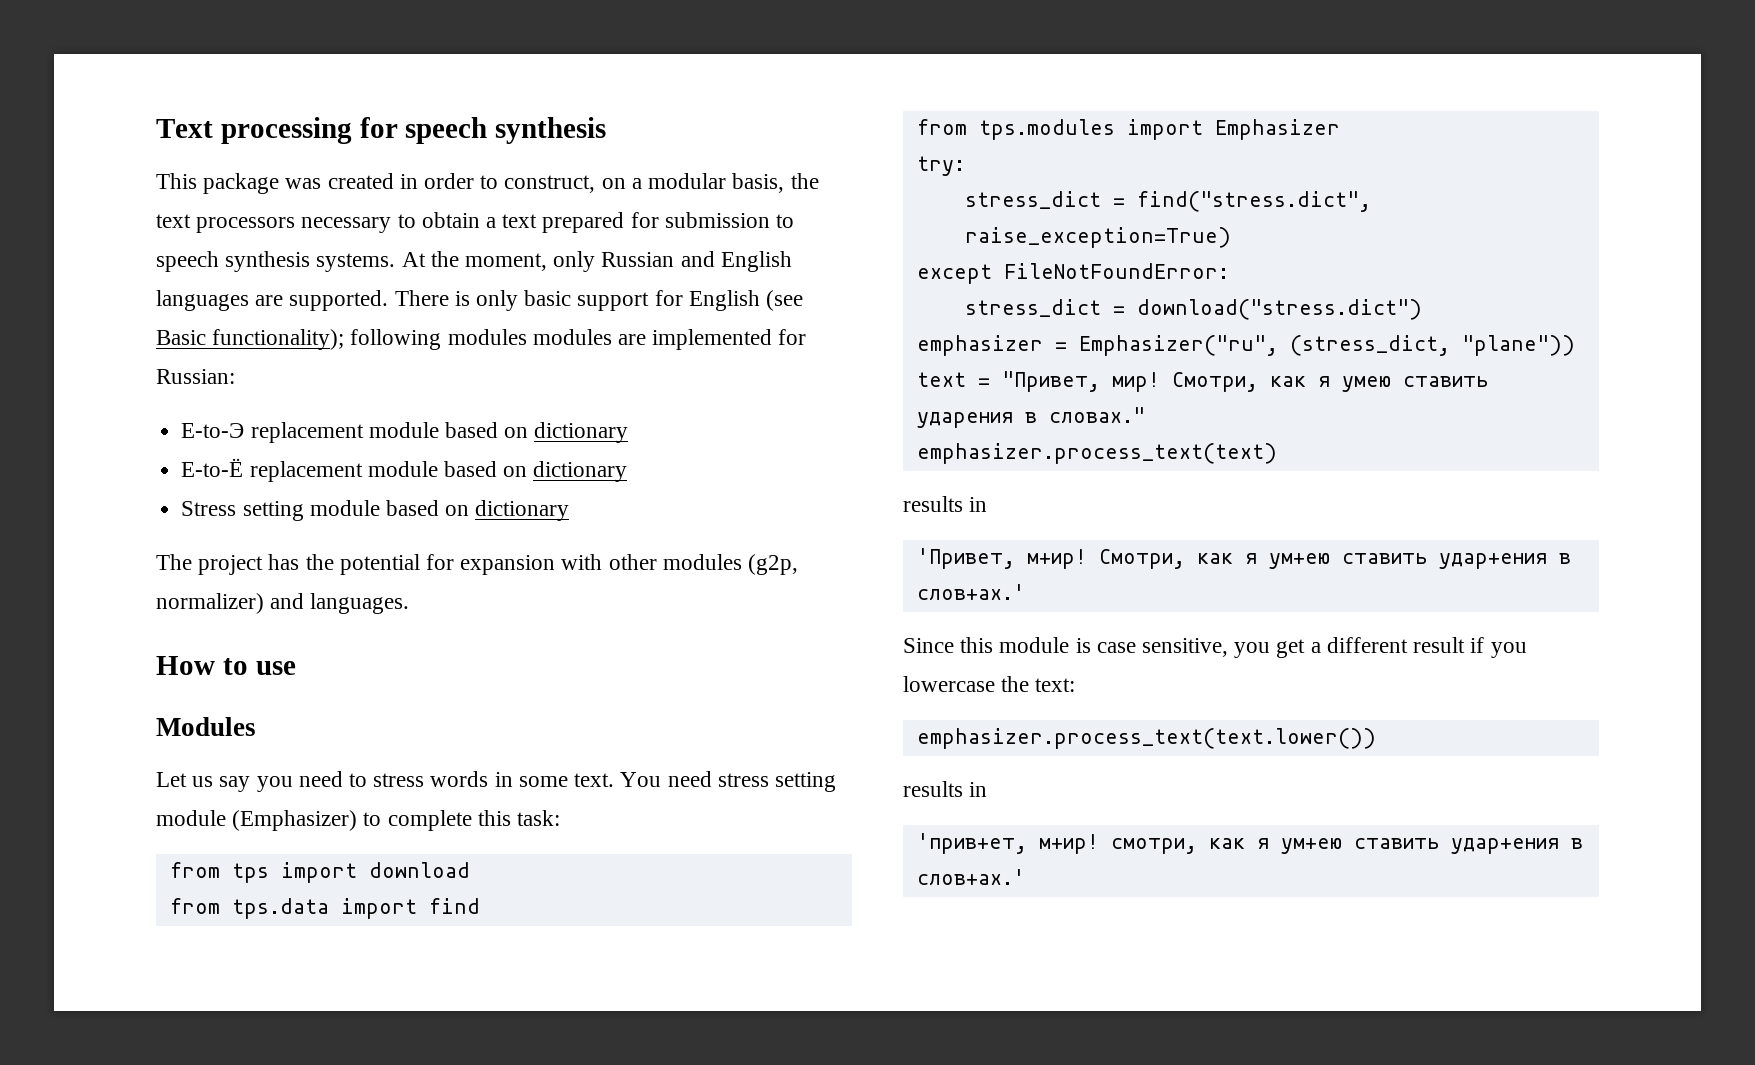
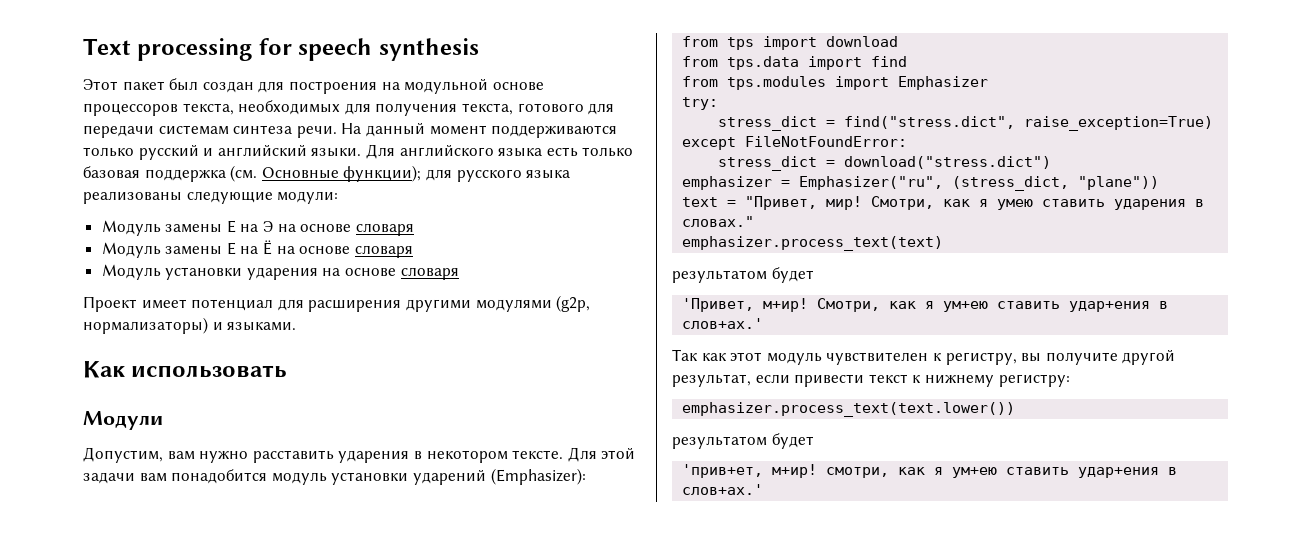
[156,173,819,194] [156,212,795,233] [156,251,792,272] [156,290,804,311] [156,329,807,350] [156,369,235,384] [181,422,629,443] [181,458,628,482] [181,500,570,521] [156,554,799,575] [156,593,410,614] [156,656,296,675] [156,717,256,736] [156,771,836,792] [156,810,561,831] This package was created in order to construct, on a modular basis, the text processors necessary to obtain a text prepared for submission to speech synthesis systems. At the moment, only Russian and English languages are supported. There is only basic support for English (see Basic functionality); following modules modules are implemented for Russian: // Е-to-Э replacement module based on dictionary // Е-to-Ё replacement module based on dictionary // Stress setting module based on dictionary // The project has the potential for expansion with other modules (g2p, normalizer) and languages. // How to use // Modules // Let us say you need to stress words in some text. You need stress setting module (Emphasizer) to complete this task: -> [83,78,544,94] [83,100,615,116] [83,122,618,138] [83,144,634,160] [83,165,571,182] [83,191,339,204] [101,220,414,236] [101,240,413,258] [101,264,459,280] [83,295,591,312] [83,317,297,334] [83,361,288,378] [83,411,163,430] [83,447,636,463] [83,468,586,485] Этот пакет был создан для построения на модульной основе процессоров текста, необходимых для получения текста, готового для передачи системам синтеза речи. На данный момент поддерживаются только русский и английский языки. Для английского языка есть только базовая поддержка (см. Основные функции); для русского языка реализованы следующие модули: // Модуль замены Е на Э на основе словаря // Модуль замены Е на Ё на основе словаря // Модуль установки ударения на основе словаря // Проект имеет потенциал для расширения другими модулями (g2p, нормализаторы) и языками. // Как использовать // Модули // Допустим, вам нужно расставить ударения в некотором тексте. Для этой задачи вам понадобится модуль установки ударений (Emphasizer):
[903,496,988,512] results in -> [672,267,814,283] результатом будет
[903,637,1527,658] [903,676,1076,692] Since this module is case sensitive, you get a different result if you lowercase the text: -> [672,349,1176,365] [672,374,1070,387] Так как этот модуль чувствителен к регистру, вы получите другой результат, если привести текст к нижнему регистру:
[903,781,988,797] results in -> [672,433,814,449] результатом будет

